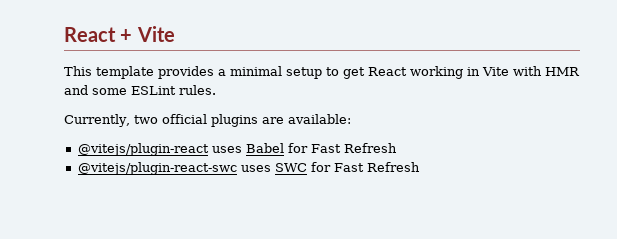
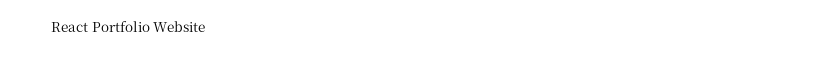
[64,26,175,42] [64,66,580,79] [64,85,216,95] [64,114,351,127] [77,143,397,156] [77,162,420,175] React + Vite // This template provides a minimal setup to get React working in Vite with HMR and some ESLint rules. // Currently, two official plugins are available: // @vitejs/plugin-react uses Babel for Fast Refresh // @vitejs/plugin-react-swc uses SWC for Fast Refresh -> [51,21,206,32] React Portfolio Website

